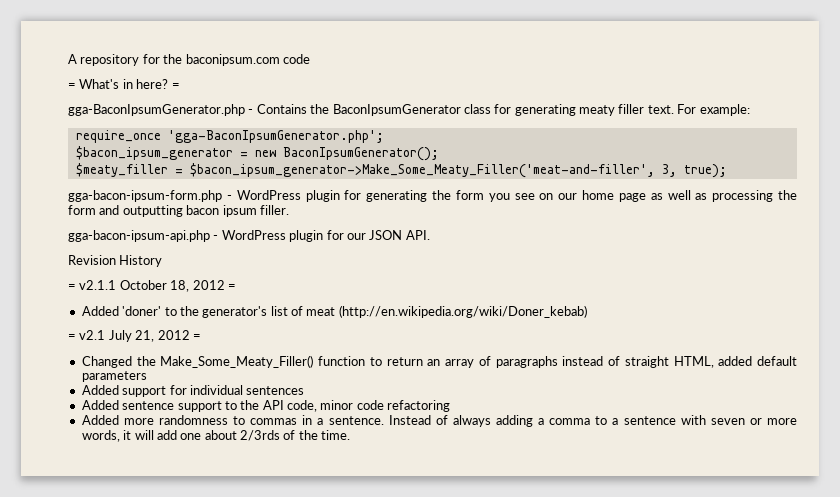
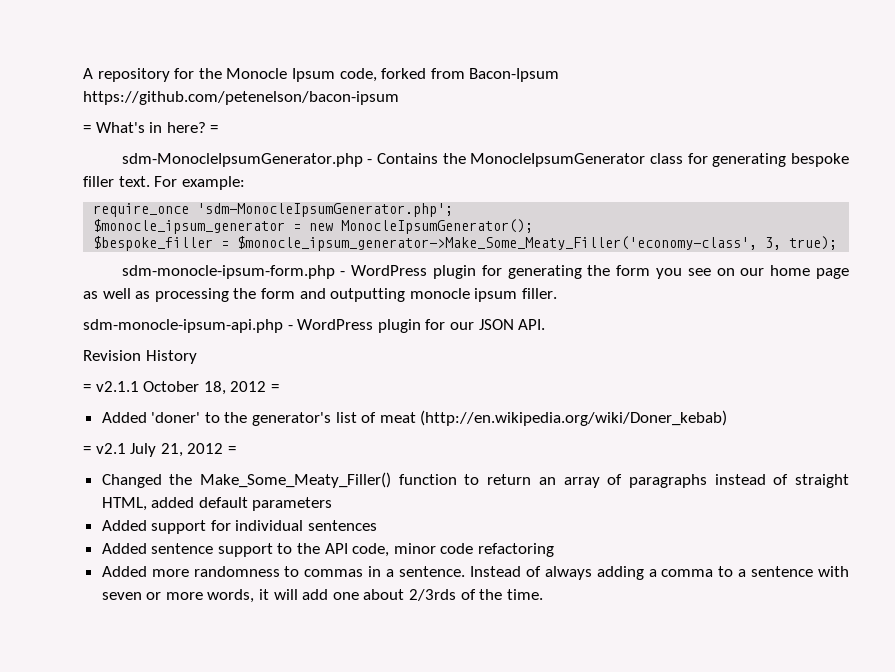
[185,54,310,66] baconipsum.com code -> [226,68,560,82] [83,91,399,105] Monocle Ipsum code, forked from Bacon-Ipsum https://github.com/petenelson/bacon-ipsum
[68,104,245,116] gga-BaconIpsumGenerator.php -> [121,153,363,167] sdm-MonocleIpsumGenerator.php
[332,104,461,116] BaconIpsumGenerator -> [470,153,646,167] MonocleIpsumGenerator
[579,105,615,116] meaty -> [791,153,849,167] bespoke
[167,130,384,143] [75,146,439,161] [75,163,655,178] 'gga-BaconIpsumGenerator.php'; // $bacon_ipsum_generator = new BaconIpsumGenerator(); // $meaty_filler = $bacon_ipsum_generator->Make_Some_Meaty_Filler('meat-and-filler', -> [197,203,454,217] [93,219,534,234] [93,236,758,251] 'sdm-MonocleIpsumGenerator.php'; // $monocle_ipsum_generator = new MonocleIpsumGenerator(); // $bespoke_filler = $monocle_ipsum_generator->Make_Some_Meaty_Filler('economy-class',
[68,190,222,202] gga-bacon-ipsum-form.php -> [121,265,335,279] sdm-monocle-ipsum-form.php
[186,205,220,215] bacon -> [409,288,470,299] monocle
[68,230,210,242] gga-bacon-ipsum-api.php -> [83,319,283,333] sdm-monocle-ipsum-api.php

